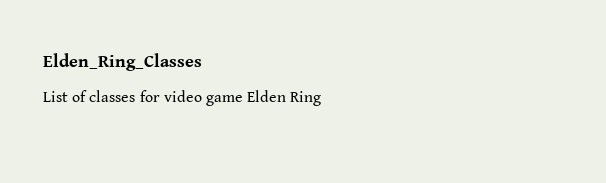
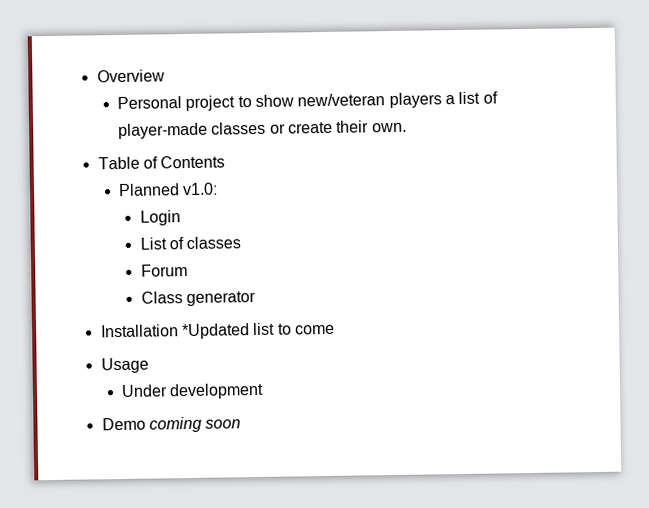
[43,53,202,71] [43,90,322,106] Elden_Ring_Classes // List of classes for video game Elden Ring -> [96,69,165,83] [117,91,498,112] [118,120,407,140] [97,155,226,170] [118,182,219,197] [139,210,181,226] [139,236,242,250] [140,264,188,277] [140,291,257,307] [100,322,335,340] [100,357,149,374] [121,382,265,400] [101,416,242,433] Overview // Personal project to show new/veteran players a list of player-made classes or create their own. // Table of Contents // Planned v1.0: // Login // List of classes // Forum // Class generator // Installation *Updated list to come // Usage // Under development // Demo coming soon

